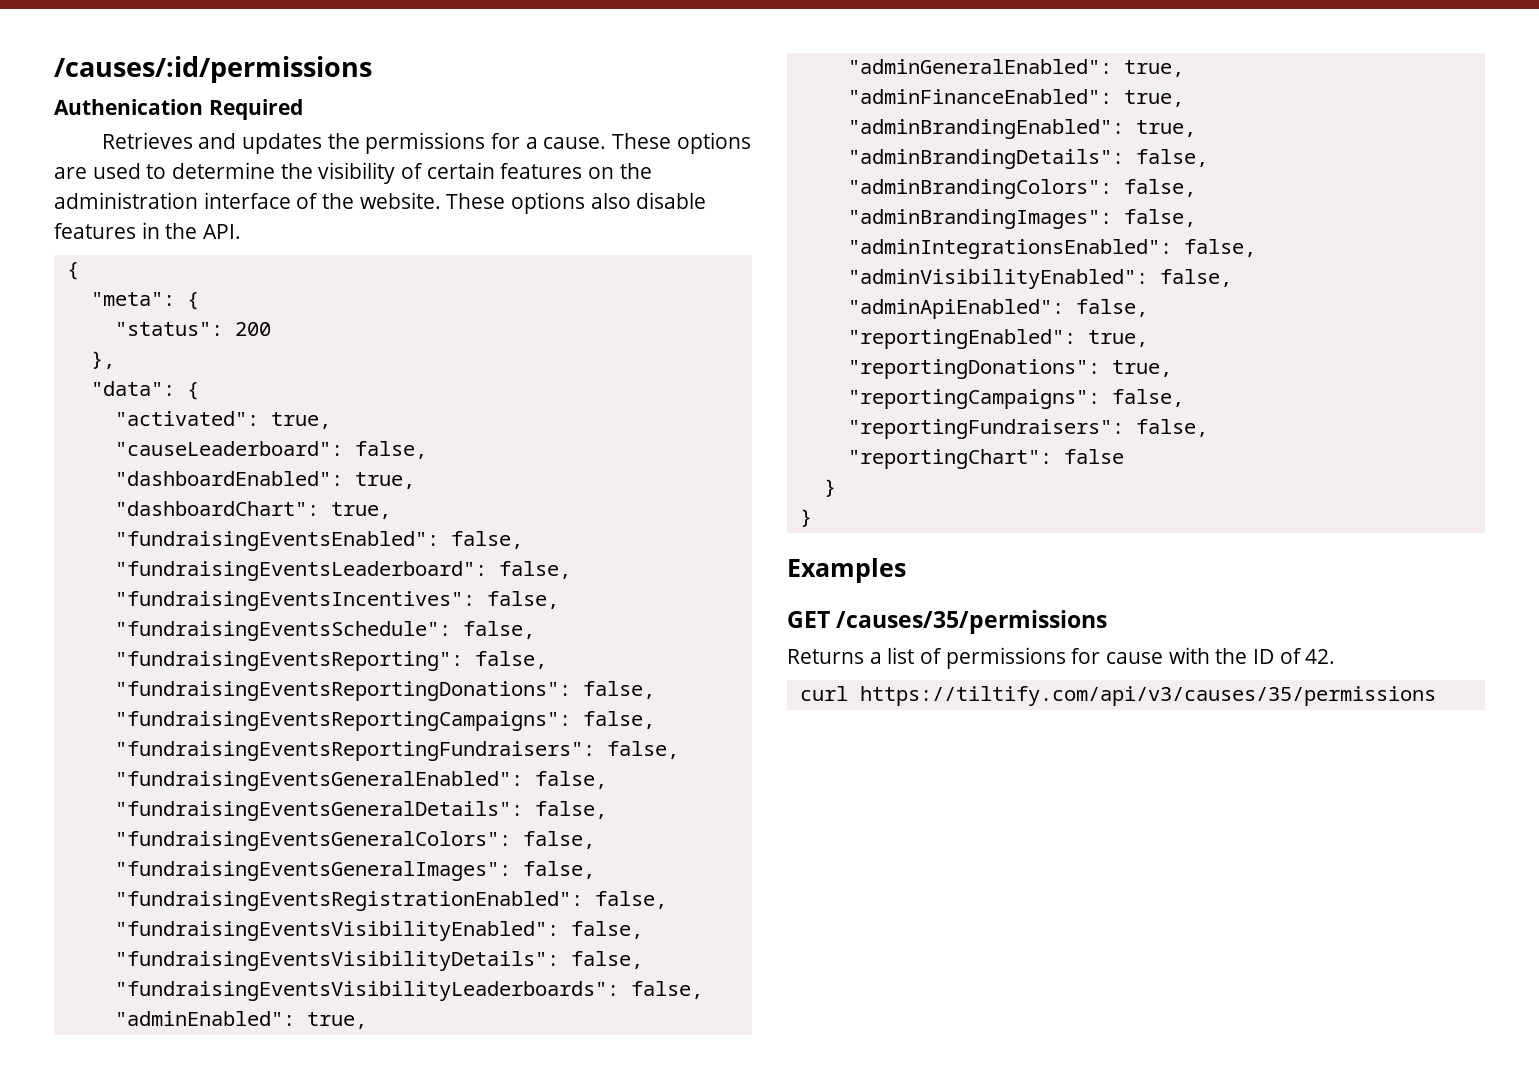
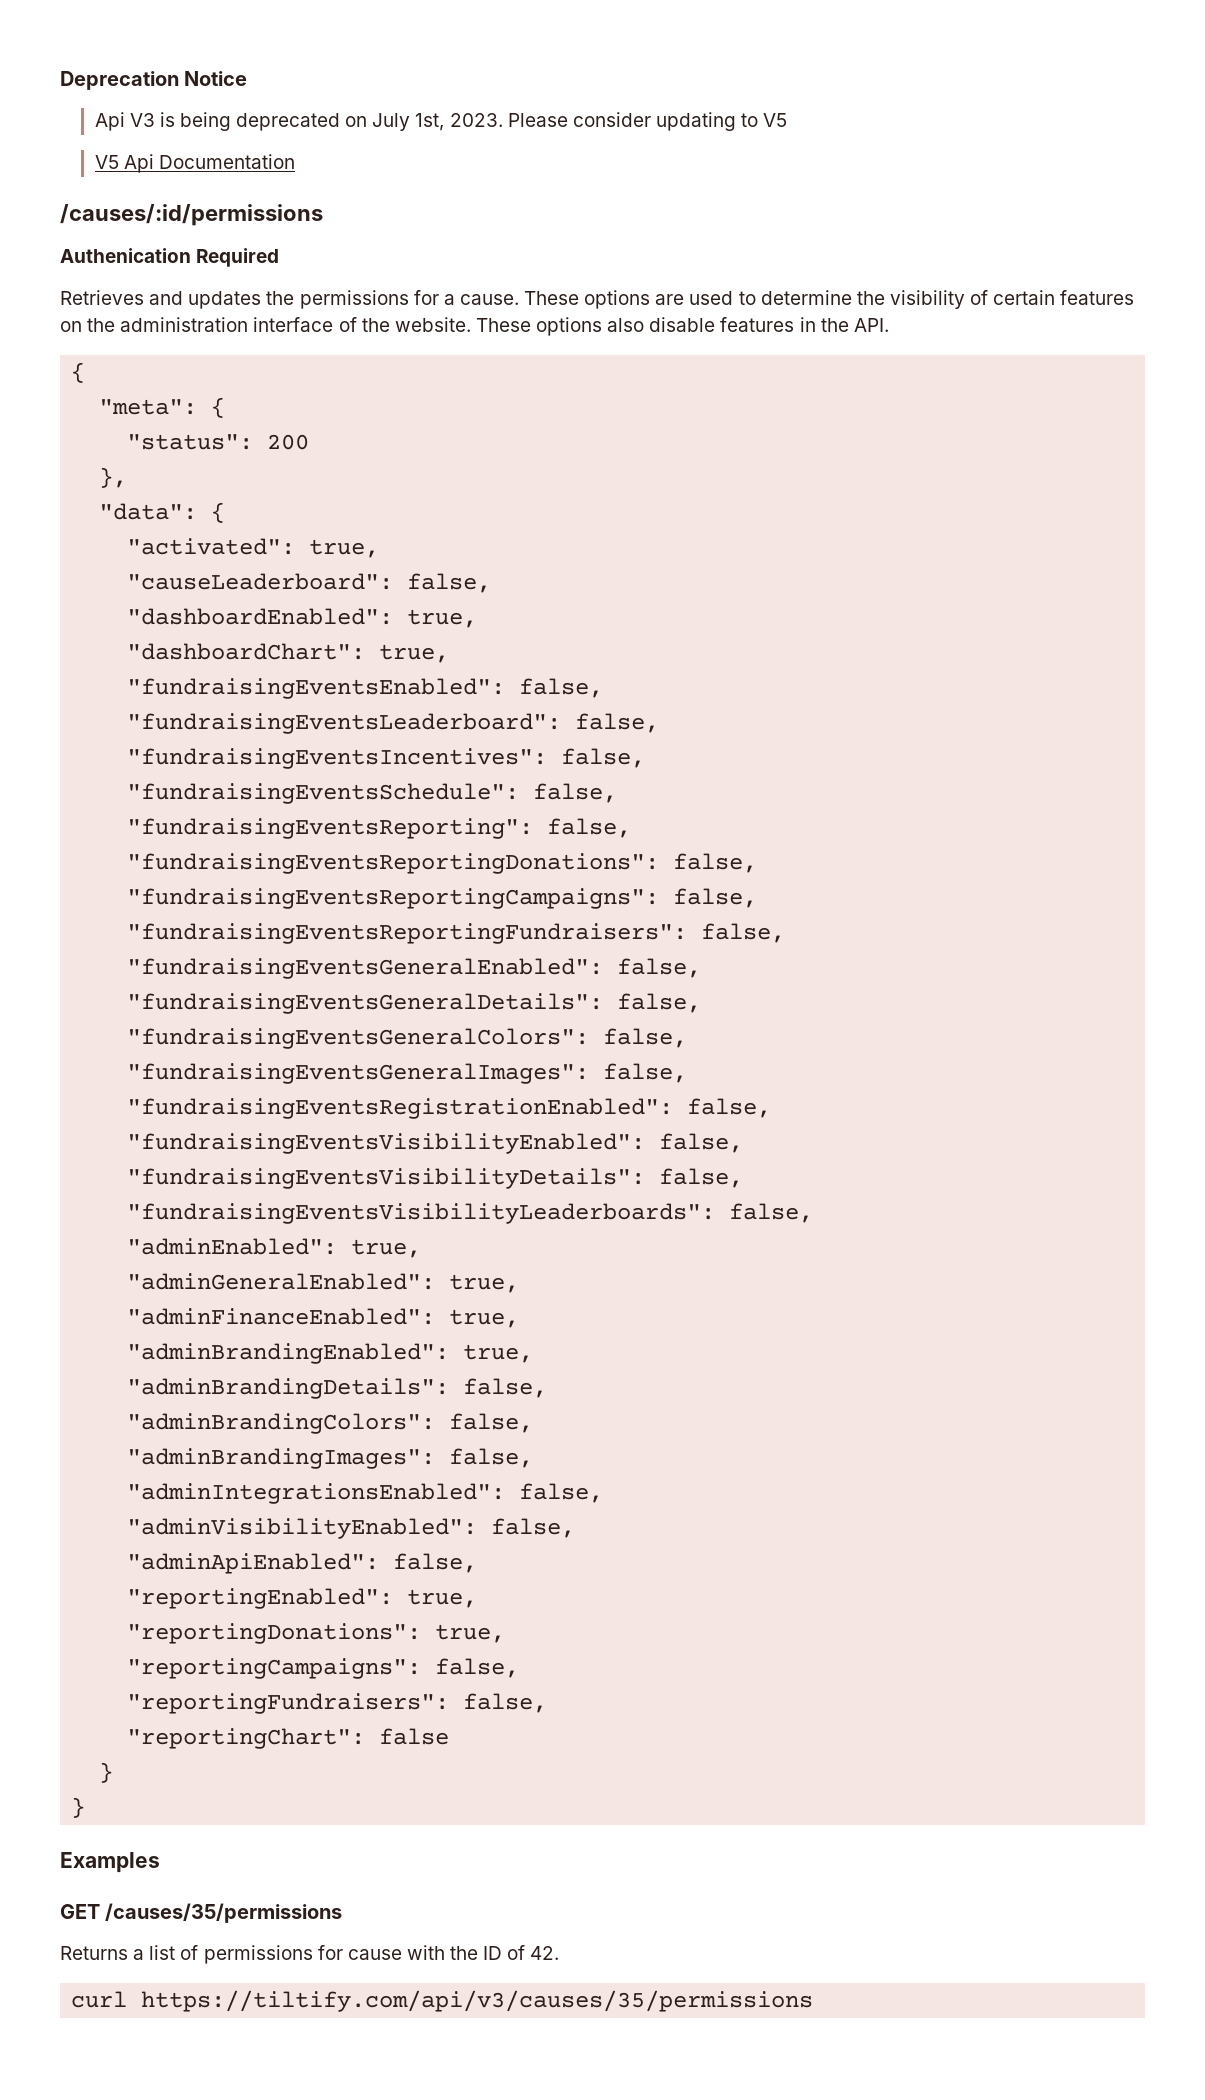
(54, 69) none -> [60,71,248,90] [94,112,788,131] [94,154,295,173] Deprecation Notice // Api V3 is being deprecated on July 1st, 2023. Please consider updating to V5 // V5 Api Documentation //

